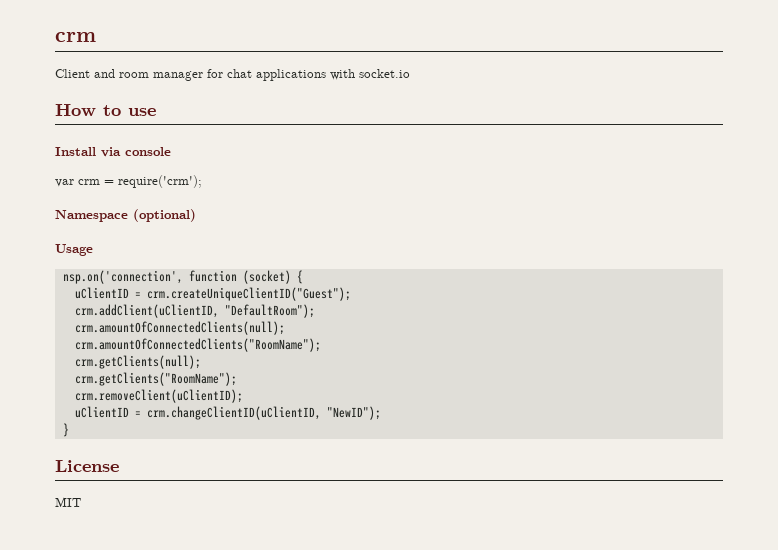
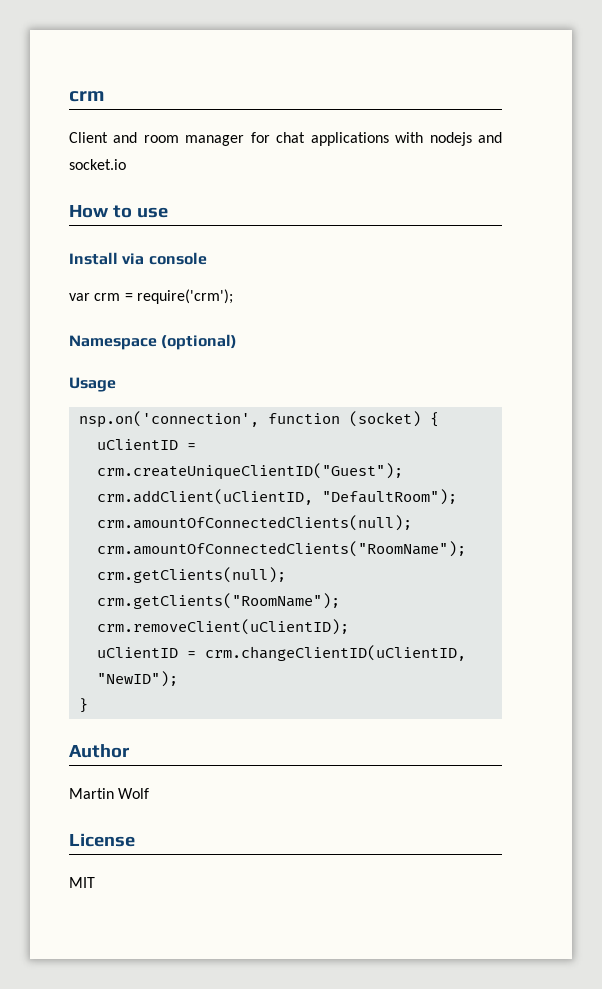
(355, 74) none -> [429,132,503,146] nodejs and
(69, 430) none -> [69,744,130,758] [69,788,150,799] // Author // Martin Wolf

